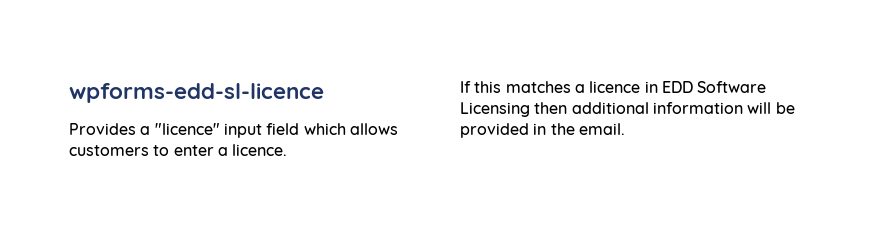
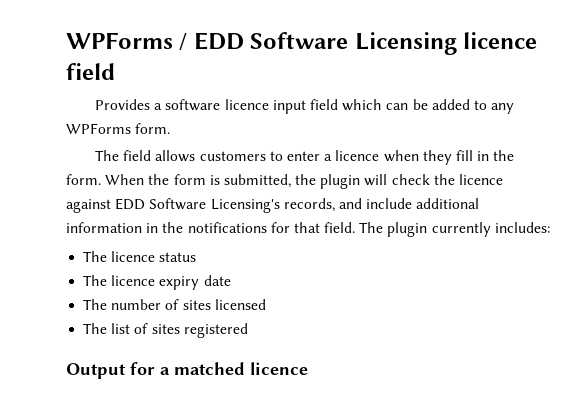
[69,83,324,103] wpforms-edd-sl-licence -> [66,32,538,55] [66,63,115,80] WPForms / EDD Software Licensing licence field
[154,123,220,135] "licence" -> [165,99,269,111] software licence
(346, 129) none -> [386,99,515,114] [66,123,171,134] [95,150,152,161] can be added to any WPForms form. // The field
[232,144,288,156] [460,81,767,93] [460,102,795,117] [460,123,625,138] licence. // If this matches a licence in EDD Software Licensing then additional information will be provided in the email. -> [335,150,515,165] [66,174,504,189] [66,198,480,213] [66,222,550,237] [83,251,197,262] [83,275,231,290] [83,299,266,310] [83,323,248,338] [66,362,308,379] licence when they fill in the form. When the form is submitted, the plugin will check the licence against EDD Software Licensing's records, and include additional information in the notifications for that field. The plugin currently includes: // The licence status // The licence expiry date // The number of sites licensed // The list of sites registered // Output for a matched licence

